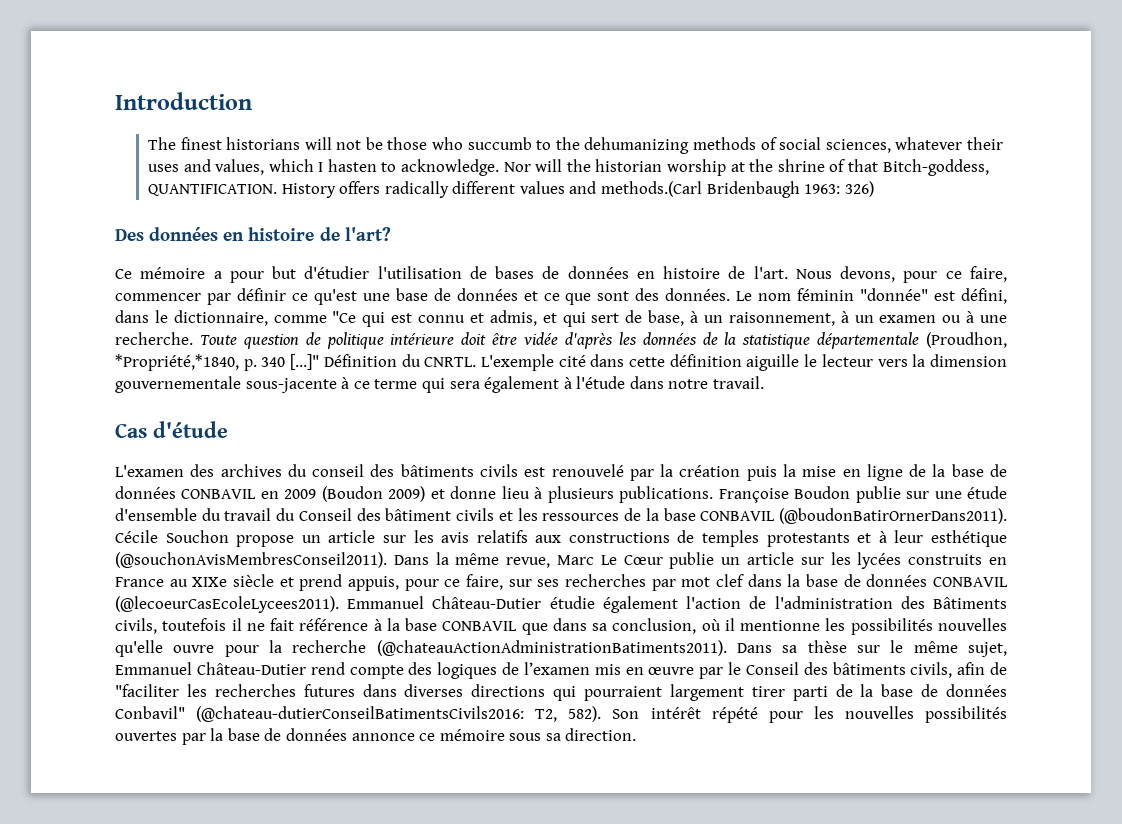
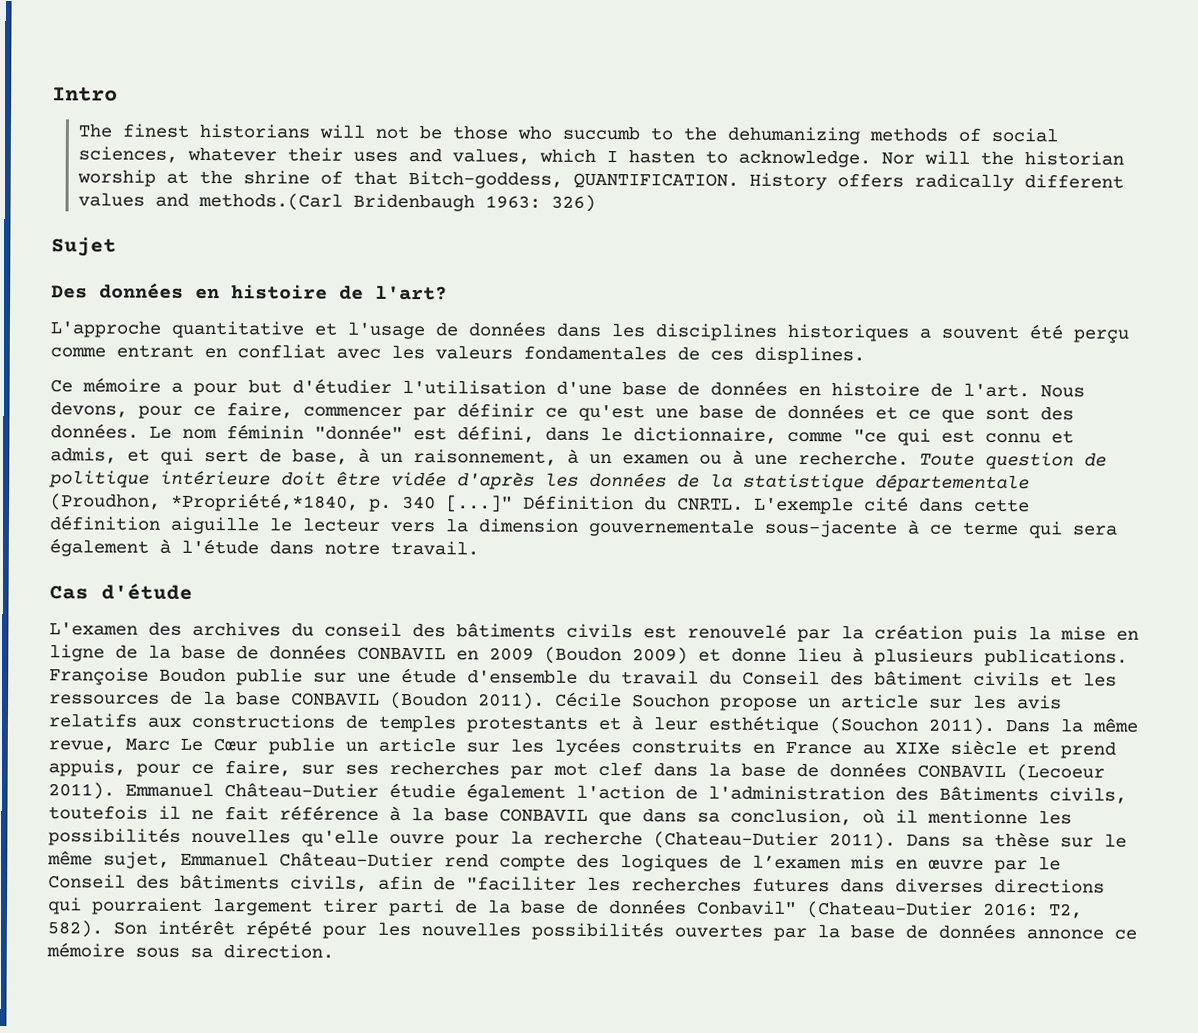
[115,92,252,110] Introduction -> [52,87,118,102] Intro
(874, 189) none -> [51,237,117,257] // Sujet
(391, 234) none -> [50,320,1129,344] [50,344,865,365] // L'approche quantitative et l'usage de données dans les disciplines historiques a souvent été perçu comme entrant en confliat avec les valeurs fondamentales de ces displines.
[469,266,535,279] de bases -> [556,380,667,396] d'une base
[332,311,357,323] "Ce -> [853,429,887,443] "ce
[779,508,1008,524] (@boudonBatirOrnerDans2011). -> [390,691,545,710] (Boudon 2011).
[115,552,387,568] (@souchonAvisMembresConseil2011). -> [829,717,995,736] (Souchon 2011).
[115,596,339,613] (@lecoeurCasEcoleLycees2011). -> [1016,764,1105,782] [48,782,115,800] (Lecoeur 2011).
[376,640,727,656] (@chateauActionAdministrationBatiments2011). -> [653,831,896,850] (Chateau-Dutier 2011).
[196,706,525,722] (@chateau-dutierConseilBatimentsCivils2016: -> [806,901,1039,919] (Chateau-Dutier 2016:

